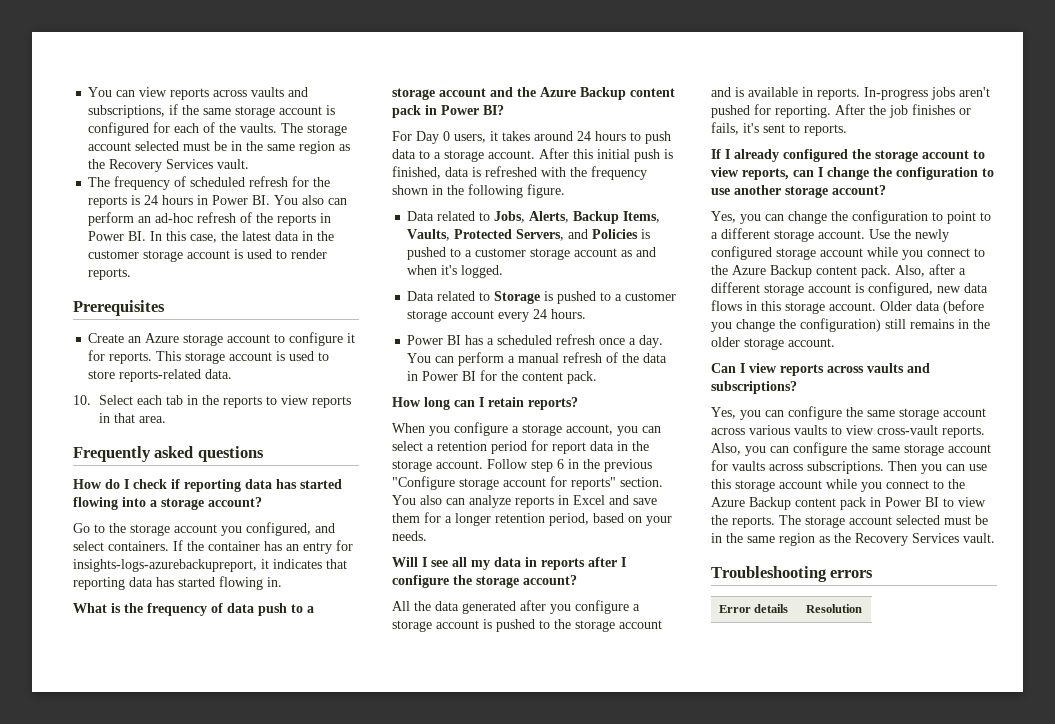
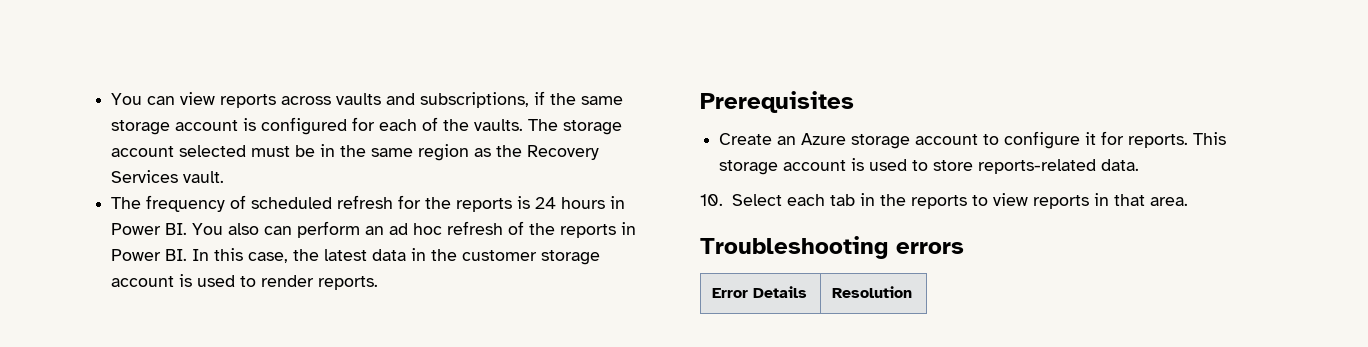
[155,213,194,223] ad-hoc -> [389,223,443,235] ad hoc
[73,446,264,462] [73,479,342,492] [73,497,262,510] [73,522,335,536] [73,540,353,554] [73,559,347,572] [73,576,282,590] [73,603,314,616] [392,87,675,100] [392,105,504,118] [392,131,671,144] [392,148,673,162] [392,166,647,180] [392,184,565,198] [407,211,661,224] [407,229,651,241] [407,247,657,260] [407,265,504,278] [407,291,677,304] [407,309,587,322] [407,334,664,348] [407,352,668,366] [407,370,598,384] [392,397,578,410] [392,422,661,436] [392,440,649,454] [392,459,652,472] [392,476,663,490] [392,495,657,508] [392,512,672,526] [392,531,427,541] [392,557,626,570] [392,575,577,588] [392,600,640,614] [392,619,662,632] [711,87,990,100] [711,104,971,118] [711,122,847,136] [711,149,985,162] [711,167,994,180] [711,185,886,198] [711,210,991,224] [711,228,949,242] [711,246,985,260] [711,264,966,278] [711,282,988,296] [711,300,984,314] [711,318,990,332] [711,337,835,350] [711,363,930,376] [711,381,797,394] [711,406,986,420] [711,425,985,438] [711,442,991,456] [711,460,987,474] [711,479,965,492] [711,497,986,510] [711,515,988,528] [711,533,995,546] // Frequently asked questions // How do I check if reporting data has started flowing into a storage account? // Go to the storage account you configured, and select containers. If the container has an entry for insights-logs-azurebackupreport, it indicates that reporting data has started flowing in. // What is the frequency of data push to a storage account and the Azure Backup content pack in Power BI? // For Day 0 users, it takes around 24 hours to push data to a storage account. After this initial push is finished, data is refreshed with the frequency shown in the following figure. // Data related to Jobs, Alerts, Backup Items, Vaults, Protected Servers, and Policies is pushed to a customer storage account as and when it's logged. // Data related to Storage is pushed to a customer storage account every 24 hours. // Power BI has a scheduled refresh once a day. You can perform a manual refresh of the data in Power BI for the content pack. // How long can I retain reports? // When you configure a storage account, you can select a retention period for report data in the storage account. Follow step 6 in the previous "Configure storage account for reports" section. You also can analyze reports in Excel and save them for a longer retention period, based on your needs. // Will I see all my data in reports after I configure the storage account? // All the data generated after you configure a storage account is pushed to the storage account and is available in reports. In-progress jobs aren't pushed for reporting. After the job finishes or fails, it's sent to reports. // If I already configured the storage account to view reports, can I change the configuration to use another storage account? // Yes, you can change the configuration to point to a different storage account. Use the newly configured storage account while you connect to the Azure Backup content pack. Also, after a different storage account is configured, new data flows in this storage account. Older data (before you change the configuration) still remains in the older storage account. // Can I view reports across vaults and subscriptions? // Yes, you can configure the same storage account across various vaults to view cross-vault reports. Also, you can configure the same storage account for vaults across subscriptions. Then you can use this storage account while you connect to the Azure Backup content pack in Power BI to view the reports. The storage account selected must be in the same region as the Recovery Services vault. -> (1189, 201) none
[754,604,789,613] details -> [753,286,808,298] Details

